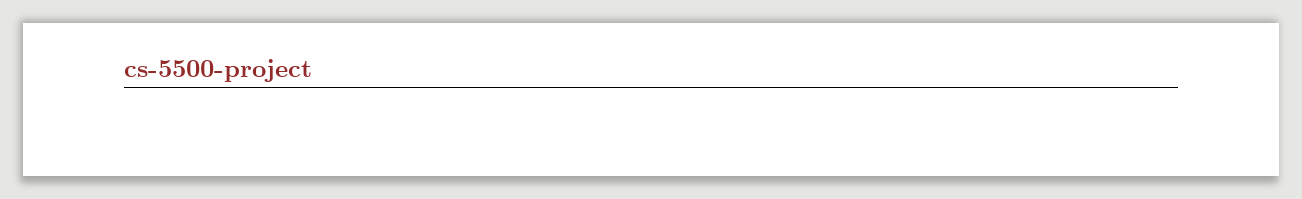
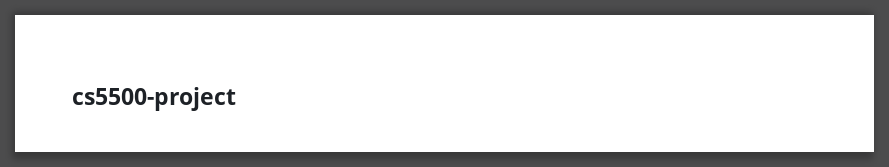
[124,59,312,82] cs-5500-project -> [72,87,236,111] cs5500-project

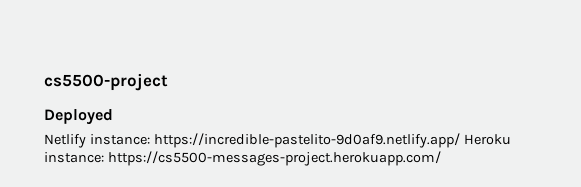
(236, 99) none -> [44,109,113,125] [44,133,511,148] [44,151,441,166] // Deployed // Netlify instance: https://incredible-pastelito-9d0af9.netlify.app/ Heroku instance: https://cs5500-messages-project.herokuapp.com/

